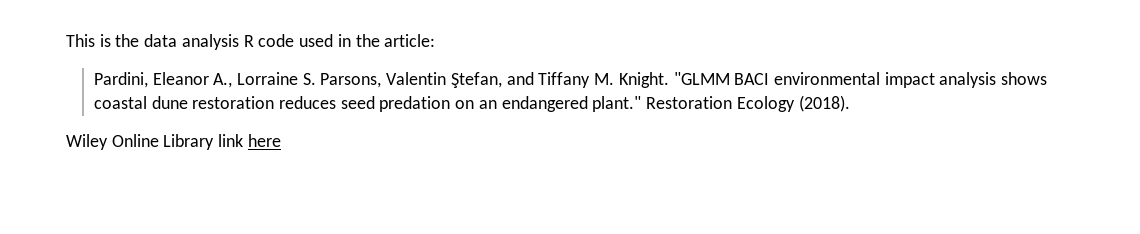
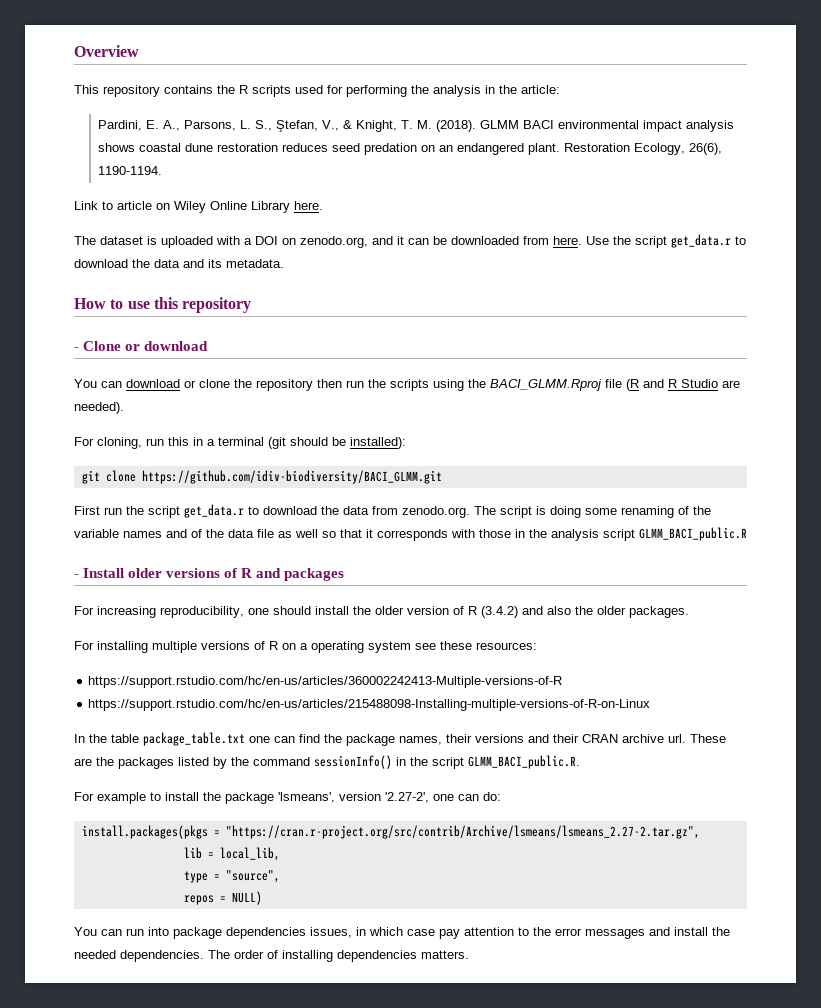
[66,34,436,50] [93,72,730,88] This is the data analysis R code used in the article: // Pardini, Eleanor A., Lorraine S. Parsons, Valentin Ştefan, and Tiffany M. Knight. "GLMM -> [74,45,139,57] [74,85,560,97] [98,120,520,132] Overview // This repository contains the R scripts used for performing the analysis in the article: // Pardini, E. A., Parsons, L. S., Ştefan, V., & Knight, T. M. (2018). GLMM
[592,95,850,112] [66,134,281,150] plant." Restoration Ecology (2018). // Wiley Online Library link here -> [528,143,723,155] [98,166,163,175] [74,201,323,213] [74,234,746,248] [74,259,284,268] [74,297,252,313] [74,341,209,351] [74,379,740,391] [74,402,124,414] [74,437,406,449] [81,470,442,484] [74,504,711,518] [74,527,747,541] [74,568,345,581] [74,606,689,618] [74,641,537,653] [88,676,563,688] [88,699,651,711] [74,732,726,746] [74,755,580,769] [74,792,501,804] [81,825,700,839] [183,847,280,861] [183,870,280,883] [183,891,262,905] [74,927,730,939] [74,950,469,962] plant. Restoration Ecology, 26(6), 1190-1194. // Link to article on Wiley Online Library here. // The dataset is uploaded with a DOI on zenodo.org, and it can be downloaded from here. Use the script get_data.r to download the data and its metadata. // How to use this repository // - Clone or download // You can download or clone the repository then run the scripts using the BACI_GLMM.Rproj file (R and R Studio are needed). // For cloning, run this in a terminal (git should be installed): // git clone https://github.com/idiv-biodiversity/BACI_GLMM.git // First run the script get_data.r to download the data from zenodo.org. The script is doing some renaming of the variable names and of the data file as well so that it corresponds with those in the analysis script GLMM_BACI_public.R // - Install older versions of R and packages // For increasing reproducibility, one should install the older version of R (3.4.2) and also the older packages. // For installing multiple versions of R on a operating system see these resources: // https://support.rstudio.com/hc/en-us/articles/360002242413-Multiple-versions-of-R // https://support.rstudio.com/hc/en-us/articles/215488098-Installing-multiple-versions-of-R-on-Linux // In the table package_table.txt one can find the package names, their versions and their CRAN archive url. These are the packages listed by the command sessionInfo() in the script GLMM_BACI_public.R. // For example to install the package 'lsmeans', version '2.27-2', one can do: // install.packages(pkgs = "https://cran.r-project.org/src/contrib/Archive/lsmeans/lsmeans_2.27-2.tar.gz", // lib = local_lib, // type = "source", // repos = NULL) // You can run into package dependencies issues, in which case pay attention to the error messages and install the needed dependencies. The order of installing dependencies matters.

